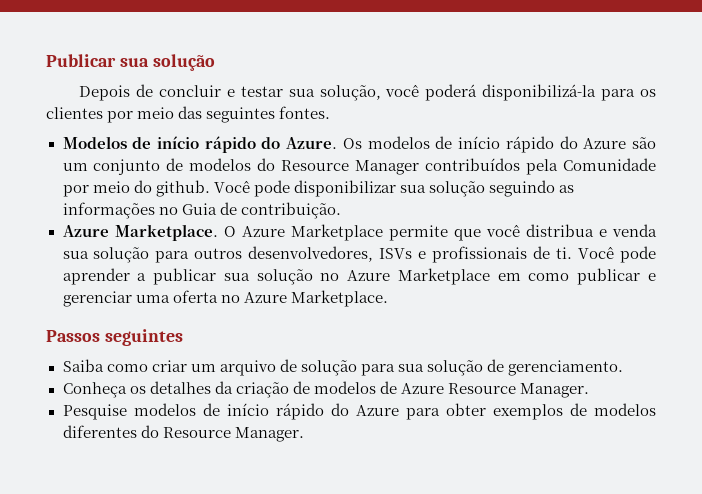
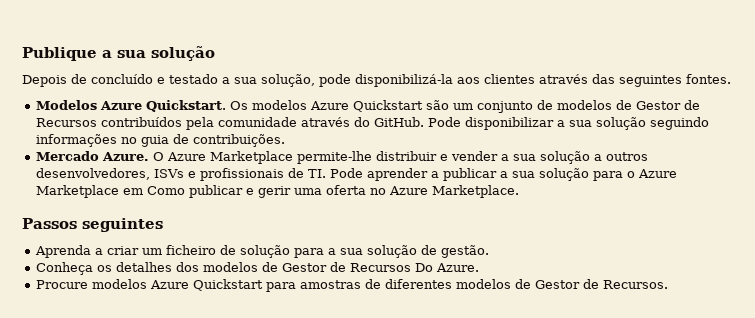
[46,54,116,67] Publicar -> [22,47,112,61] Publique a
[158,84,656,101] [46,106,331,123] [62,136,627,153] concluir e testar sua solução, você poderá disponibilizá-la para os clientes por meio das seguintes fontes. // Modelos de início rápido do Azure. Os modelos de início rápido do Azure -> [91,74,731,87] [36,100,424,112] concluído e testado a sua solução, pode disponibilizá-la aos clientes através das seguintes fontes. // Modelos Azure Quickstart. Os modelos Azure Quickstart
[257,158,657,175] [62,180,396,197] do Resource Manager contribuídos pela Comunidade por meio do github. Você pode disponibilizar -> [616,100,701,110] [36,117,566,130] de Gestor de Recursos contribuídos pela comunidade através do GitHub. Pode disponibilizar a
[559,185,574,193] as -> (710, 123) none
[181,202,341,219] [62,224,657,241] [62,247,190,263] Guia de contribuição. // Azure Marketplace. O Azure Marketplace permite que você distribua e venda sua solução para -> [141,134,286,147] [36,151,603,164] guia de contribuições. // Mercado Azure. O Azure Marketplace permite-lhe distribuir e vender a sua solução a
[556,246,656,263] ti. Você pode -> [308,168,364,178] TI. Pode
[223,269,340,285] sua solução no -> [500,168,636,181] a sua solução para o
[528,273,570,281] como -> [147,186,186,195] Como
[62,291,132,307] gerenciar -> [258,186,292,198] gerir
[62,359,148,372] Saiba como -> [35,245,104,258] Aprenda a
[219,360,276,376] arquivo -> [166,245,217,255] ficheiro
(395, 370) none -> [328,248,337,255] a
[508,360,624,376] gerenciamento. -> [441,245,490,258] gestão.
[214,381,589,398] [62,403,656,420] [62,425,304,442] da criação de modelos de Azure Resource Manager. // Pesquise modelos de início rápido do Azure para obter exemplos de modelos diferentes do Resource Manager. -> [176,262,480,272] [36,279,669,292] dos modelos de Gestor de Recursos Do Azure. // Procure modelos Azure Quickstart para amostras de diferentes modelos de Gestor de Recursos.

